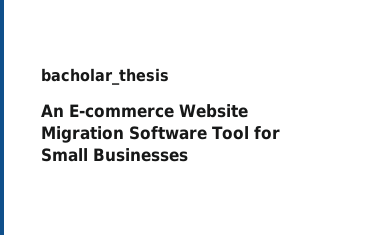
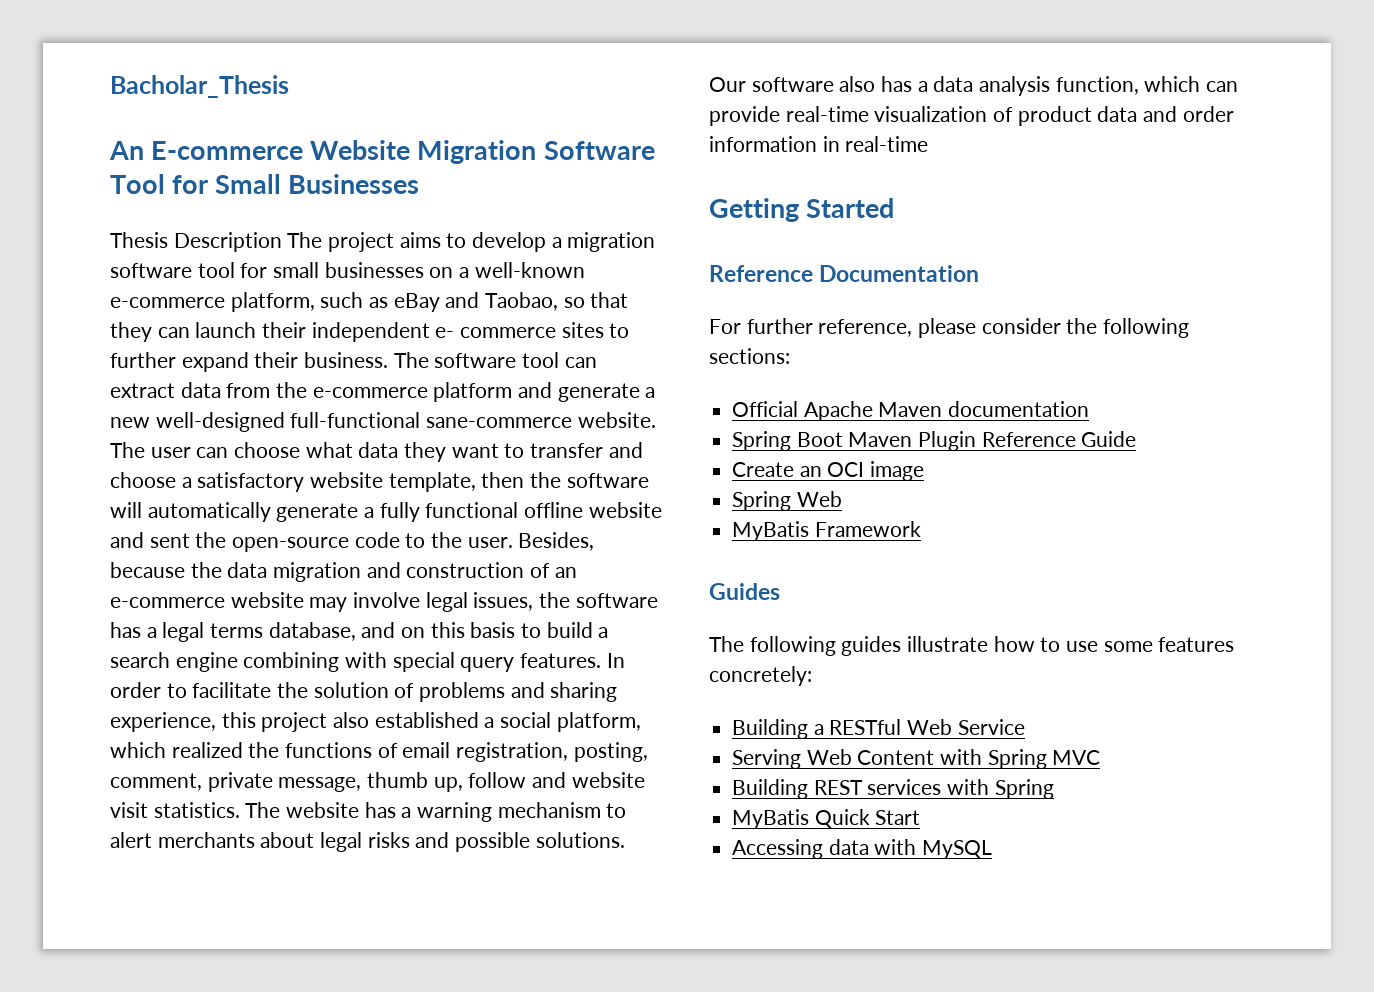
[41,68,169,85] bacholar_thesis -> [110,75,289,98] Bacholar_Thesis
(188, 155) none -> [110,232,656,252] [110,262,585,278] [110,292,629,312] [110,322,630,342] [110,352,597,372] [110,382,656,402] [110,412,656,432] [110,442,643,462] [110,472,649,492] [110,502,662,522] [110,532,595,552] [110,562,577,582] [110,592,658,612] [110,622,609,642] [110,652,625,672] [110,682,618,702] [110,712,641,732] [110,742,648,762] [110,772,645,792] [110,802,627,822] [110,832,625,852] [709,76,1239,96] [709,106,1234,126] [709,136,929,152] [709,198,895,222] [709,265,980,282] [709,318,1190,338] [709,348,790,364] [732,401,1090,421] [732,431,1137,451] [732,461,925,481] [732,491,842,511] [732,521,921,541] [709,583,780,600] [709,636,1235,656] [709,666,812,686] [732,719,1025,739] [732,749,1101,769] [732,779,1054,799] [732,809,921,829] [732,839,993,859] // Thesis Description The project aims to develop a migration software tool for small businesses on a well-known e-commerce platform, such as eBay and Taobao, so that they can launch their independent e- commerce sites to further expand their business. The software tool can extract data from the e-commerce platform and generate a new well-designed full-functional sane-commerce website. The user can choose what data they want to transfer and choose a satisfactory website template, then the software will automatically generate a fully functional offline website and sent the open-source code to the user. Besides, because the data migration and construction of an e-commerce website may involve legal issues, the software has a legal terms database, and on this basis to build a search engine combining with special query features. In order to facilitate the solution of problems and sharing experience, this project also established a social platform, which realized the functions of email registration, posting, comment, private message, thumb up, follow and website visit statistics. The website has a warning mechanism to alert merchants about legal risks and possible solutions. Our software also has a data analysis function, which can provide real-time visualization of product data and order information in real-time // Getting Started // Reference Documentation // For further reference, please consider the following sections: // Official Apache Maven documentation // Spring Boot Maven Plugin Reference Guide // Create an OCI image // Spring Web // MyBatis Framework // Guides // The following guides illustrate how to use some features concretely: // Building a RESTful Web Service // Serving Web Content with Spring MVC // Building REST services with Spring // MyBatis Quick Start // Accessing data with MySQL

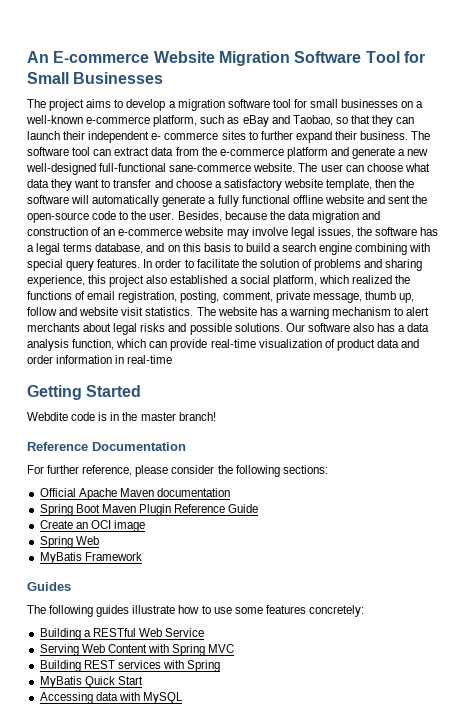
[110,75,289,98] Bacholar_Thesis // -> (27, 57) none
[110,232,282,252] Thesis Description -> (164, 78) none
(895, 208) none -> [27,412,216,421] // Webdite code is in the master branch!

